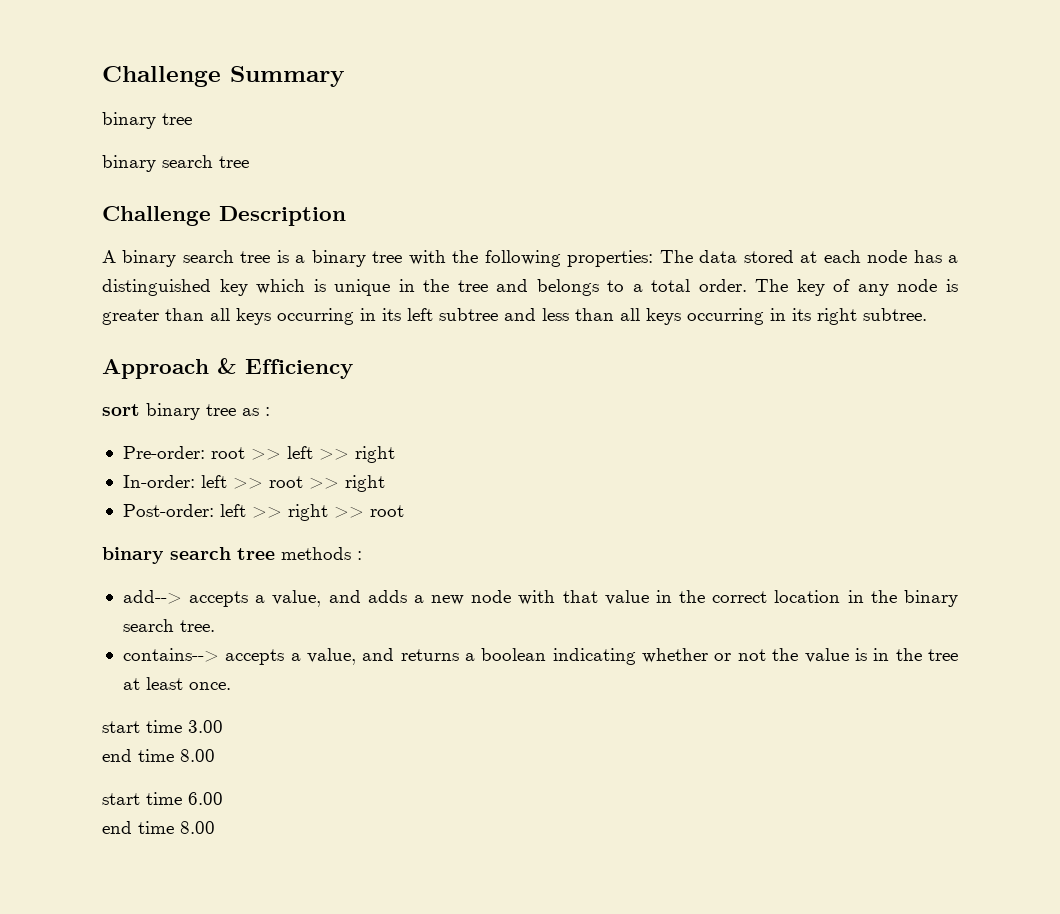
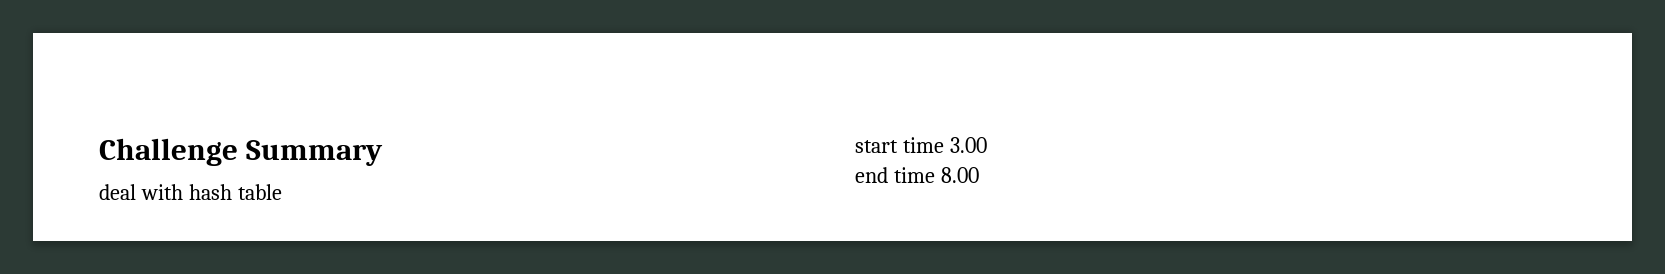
[102,112,192,129] [102,155,249,172] [102,206,346,226] [102,250,959,267] [102,279,958,296] [102,308,927,325] [102,358,353,379] [102,403,270,420] [122,446,395,463] [122,475,385,492] [122,504,404,521] [102,547,362,564] [122,590,958,607] [122,619,215,632] [122,648,959,665] [122,677,231,690] binary tree // binary search tree // Challenge Description // A binary search tree is a binary tree with the following properties: The data stored at each node has a distinguished key which is unique in the tree and belongs to a total order. The key of any node is greater than all keys occurring in its left subtree and less than all keys occurring in its right subtree. // Approach & Efficiency // sort binary tree as : // Pre-order: root >> left >> right // In-order: left >> root >> right // Post-order: left >> right >> root // binary search tree methods : // add--> accepts a value, and adds a new node with that value in the correct location in the binary search tree. // contains--> accepts a value, and returns a boolean indicating whether or not the value is in the tree at least once. -> [99,184,282,200] deal with hash table
[102,792,223,805] [102,821,215,834] // start time 6.00 // end time 8.00 -> (979, 175) none

